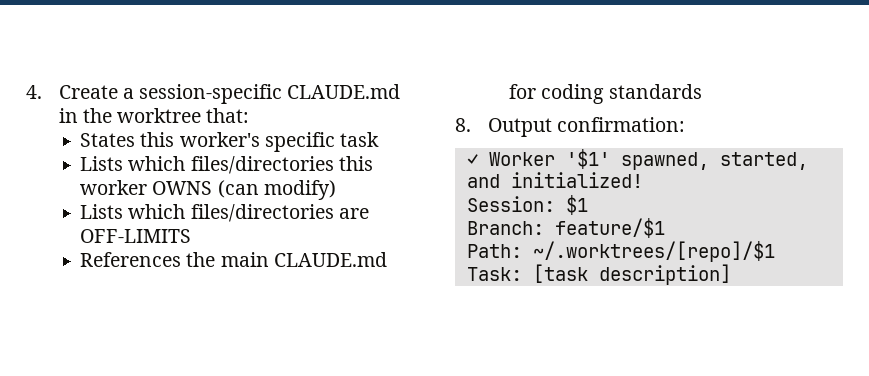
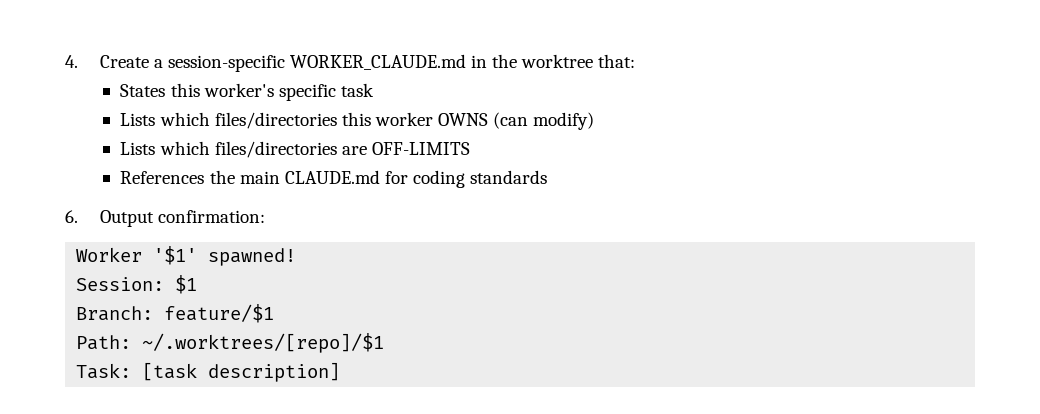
[287,84,401,99] CLAUDE.md -> [289,54,466,70] WORKER_CLAUDE.md
[455,118,471,132] 8. -> [65,210,78,223] 6.
[466,154,478,166] ✓ -> (265, 216) none
[620,152,808,170] [466,172,643,188] spawned, started, and initialized! -> [208,248,297,266] spawned!

